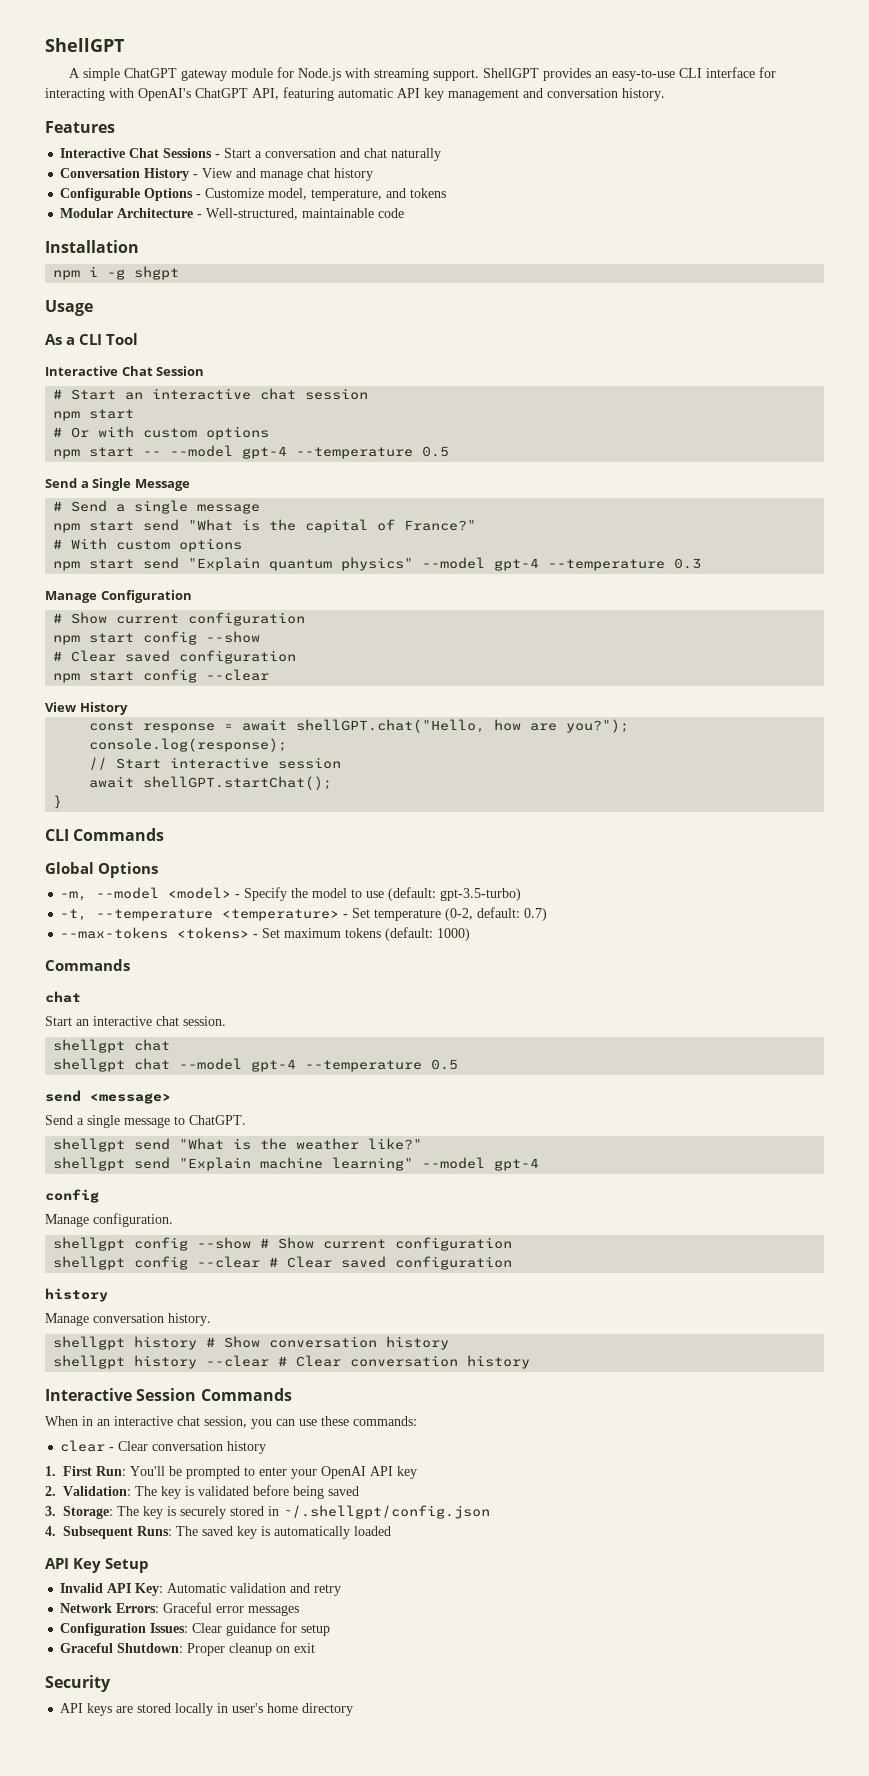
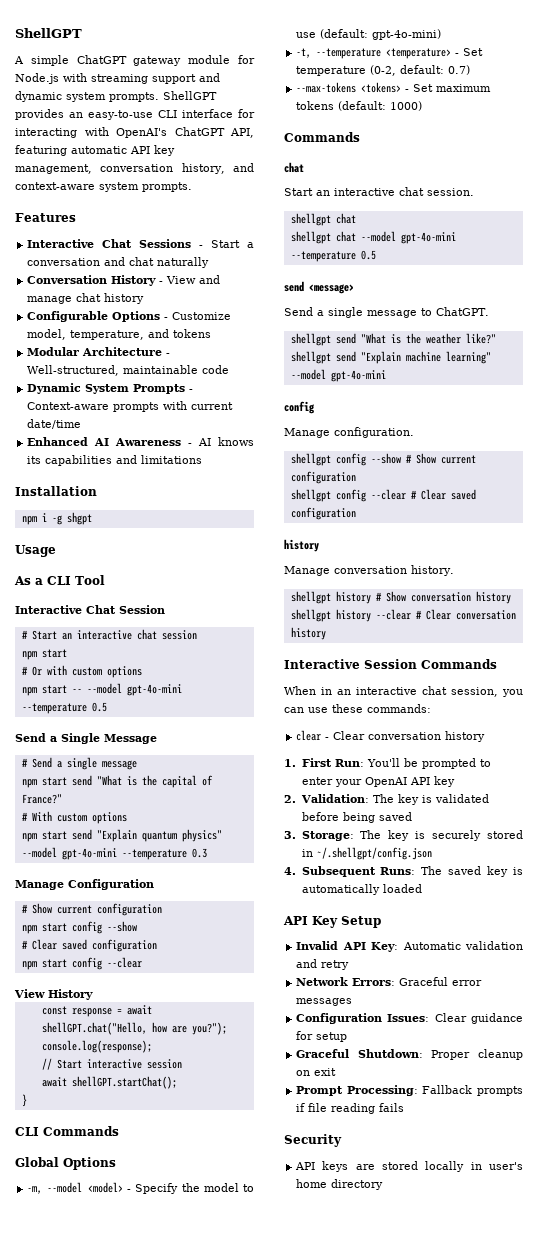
[433,69,480,81] support. -> [152,73,220,84] [15,91,159,102] support and dynamic system prompts.
[448,88,665,101] management and conversation history. -> [15,163,254,174] [15,182,192,192] management, conversation history, and context-aware system prompts.
(405, 213) none -> [27,383,194,394] [27,401,234,412] [27,419,82,429] [27,437,254,446] [27,455,203,466] // Dynamic System Prompts - Context-aware prompts with current date/time // Enhanced AI Awareness - AI knows its capabilities and limitations
[242,446,288,459] gpt-4 -> [126,684,182,696] gpt-4o-mini
[494,558,540,571] gpt-4 -> [61,848,117,860] gpt-4o-mini
[440,888,522,901] gpt-3.5-turbo) -> [372,29,442,40] gpt-4o-mini)
[251,1059,297,1072] gpt-4 -> [400,232,456,244] gpt-4o-mini
[494,1158,540,1171] gpt-4 -> [330,370,386,382] gpt-4o-mini
(316, 1648) none -> [296,1085,523,1096] [296,1103,405,1114] // Prompt Processing: Fallback prompts if file reading fails

